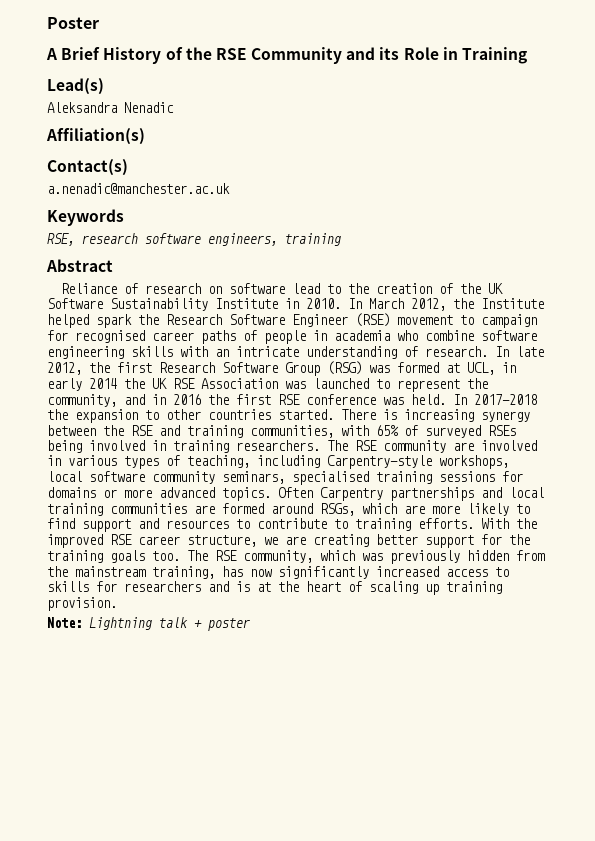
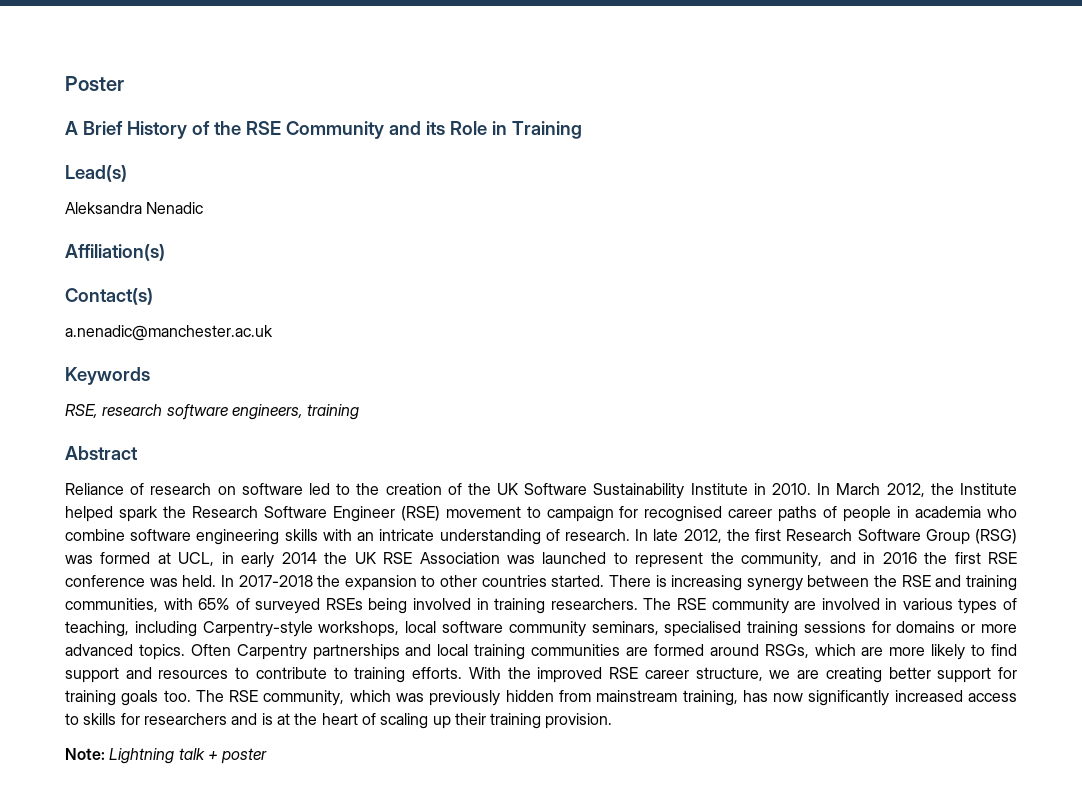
[292,283,321,294] lead -> [308,483,330,495] led
[509,534,530,545] the -> (1017, 673) none
[47,566,68,577] the -> (591, 696) none
(439, 589) none -> [454,713,486,725] their

